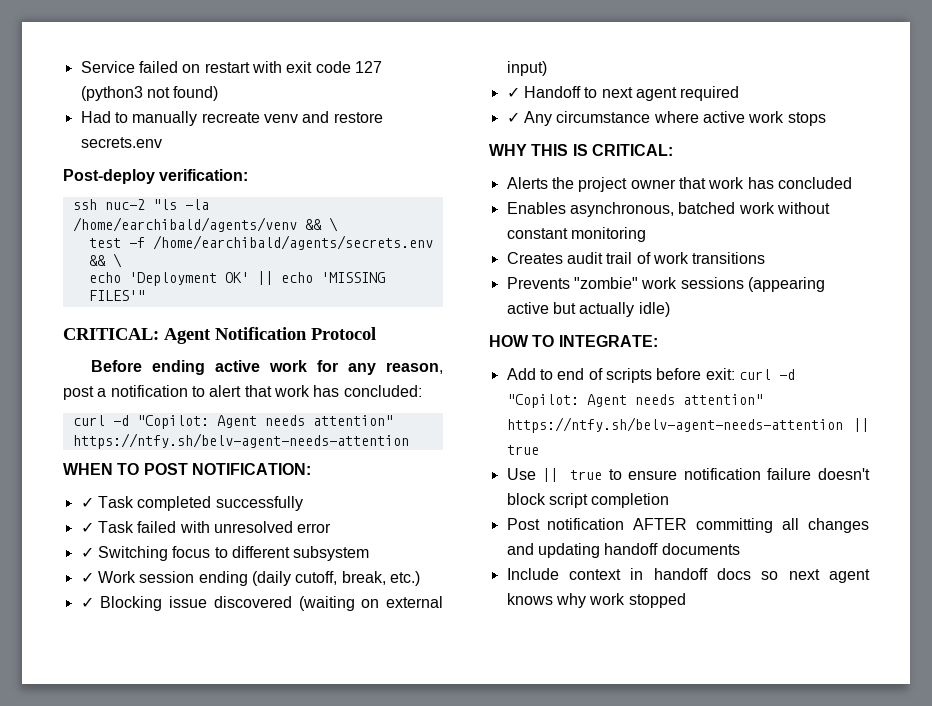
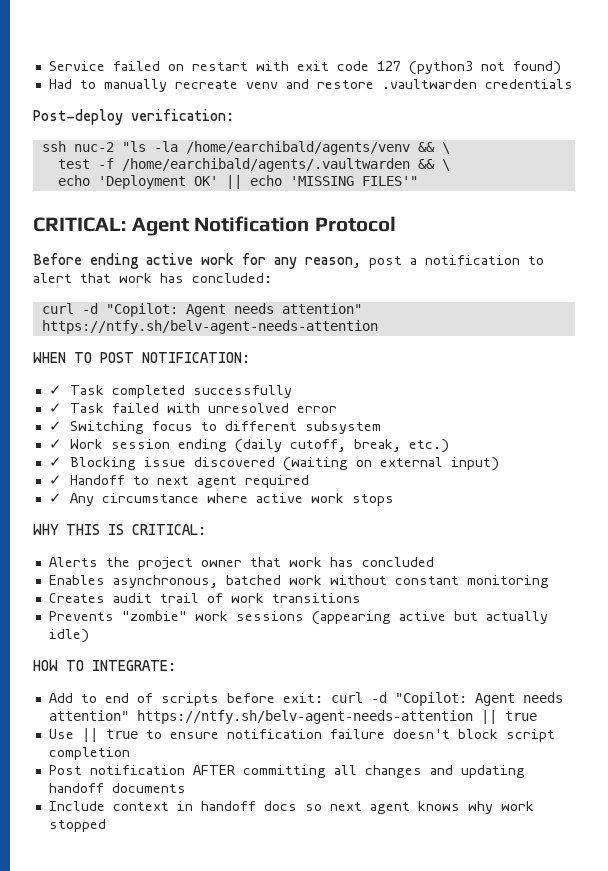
[80,137,162,148] secrets.env -> [381,79,573,89] .vaultwarden credentials
[152,235,433,250] /home/earchibald/agents/secrets.env -> [121,158,410,172] /home/earchibald/agents/.vaultwarden

